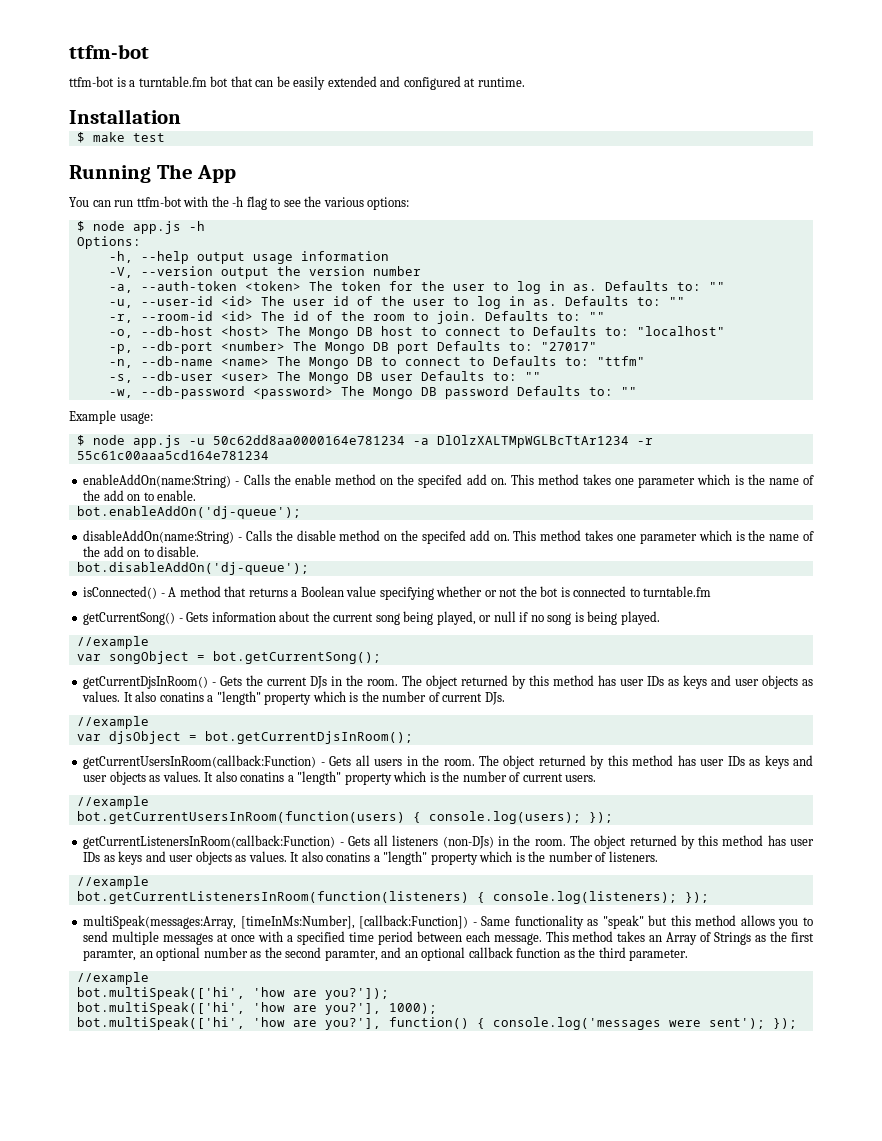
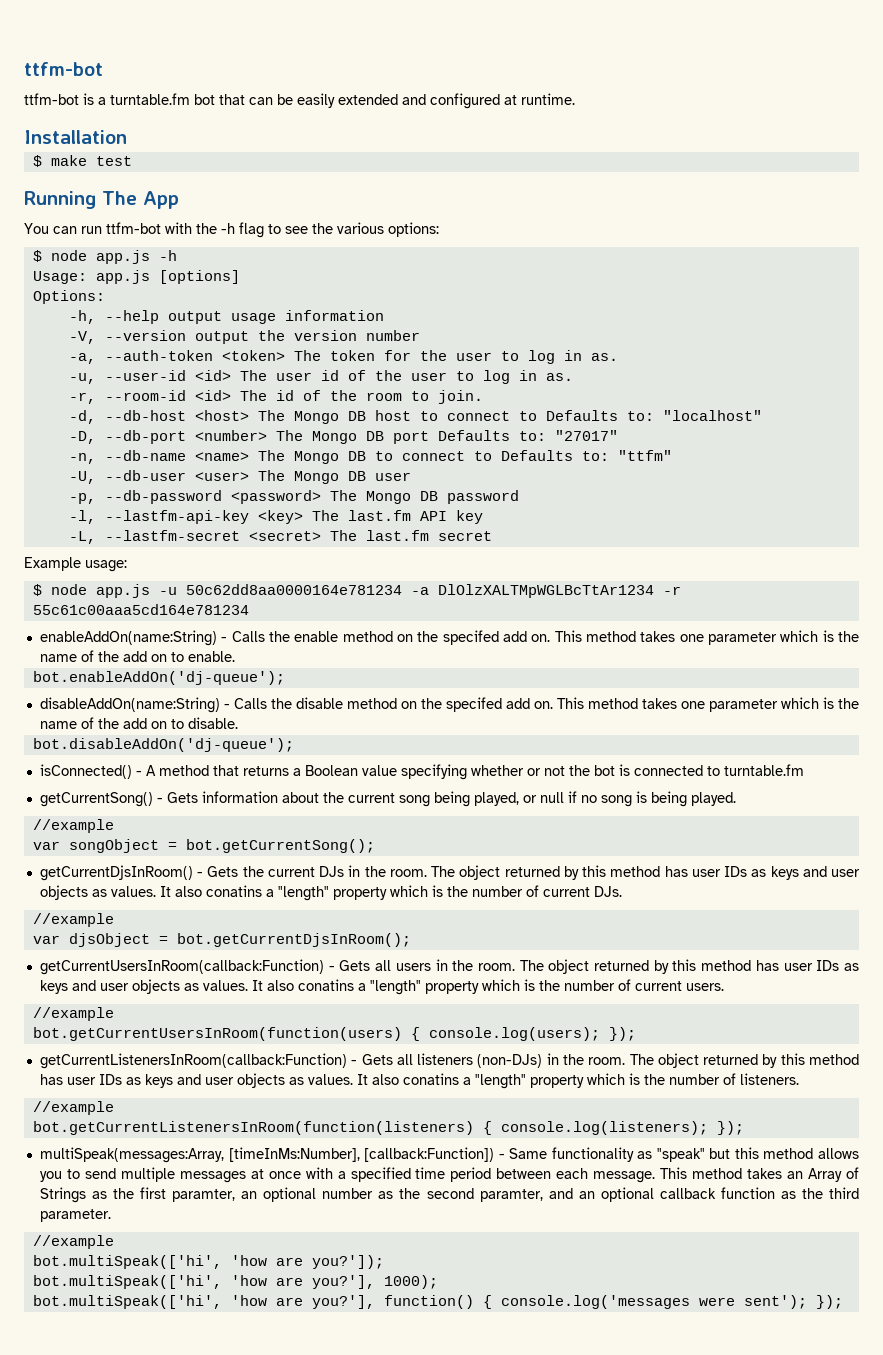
(205, 226) none -> [32,270,240,284] // Usage: app.js [options]
[604,281,725,291] Defaults to: "" -> (618, 357) none
[564,296,685,306] Defaults to: "" -> (573, 377) none
[484,311,605,321] [108,329,133,338] Defaults to: "" // -o, -> [68,410,96,424] // -d,
[108,344,133,354] -p, -> [68,431,96,444] -D,
[108,374,133,383] -s, -> [68,471,96,484] -U,
[420,371,541,381] [108,389,133,398] Defaults to: "" // -w, -> [68,493,96,504] // -p,
[516,386,637,396] Defaults to: "" -> [68,510,483,524] [68,530,492,544] // -l, --lastfm-api-key <key> The last.fm API key // -L, --lastfm-secret <secret> The last.fm secret

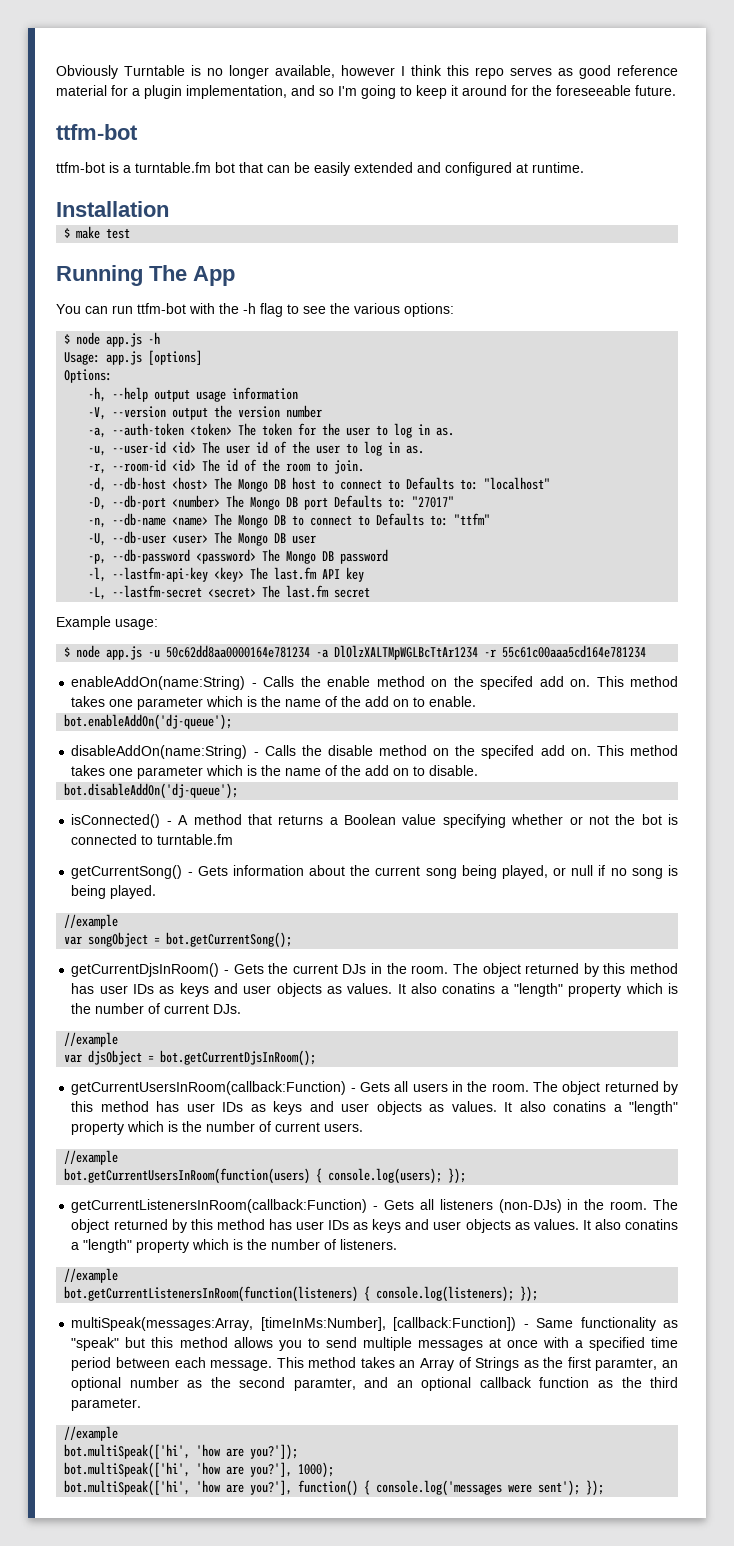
(24, 69) none -> [56,65,678,79] [56,85,676,99] Obviously Turntable is no longer available, however I think this repo serves as good reference material for a plugin implementation, and so I'm going to keep it around for the foreseeable future. //

